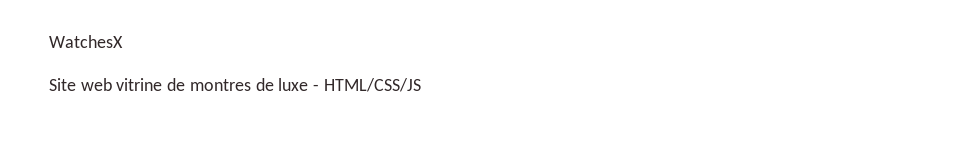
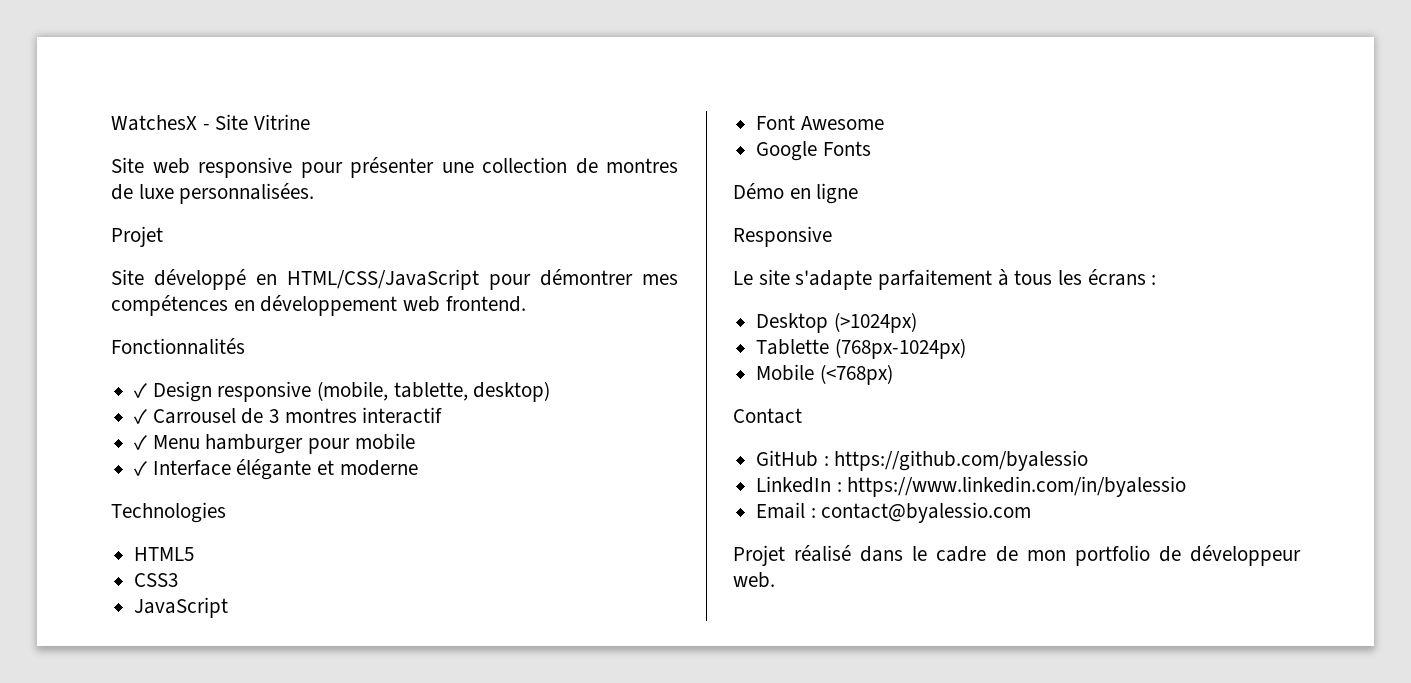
(123, 41) none -> [202,114,311,130] - Site Vitrine
[116,78,421,92] vitrine de montres de luxe - HTML/CSS/JS -> [198,157,678,178] [111,183,315,204] [111,226,163,247] [111,269,678,290] [111,295,526,316] [111,338,245,355] [134,381,551,402] [134,407,443,424] [134,433,415,454] [134,459,418,480] [111,502,226,523] [134,547,195,561] [134,573,179,587] [134,597,229,618] [756,115,884,130] [756,141,871,161] [733,183,859,204] [733,226,832,247] [733,269,1157,290] [756,312,917,333] [756,338,966,359] [756,364,893,385] [733,408,802,424] [756,450,1089,471] [756,476,1187,497] [756,502,1032,523] [733,545,1301,566] [733,572,775,588] responsive pour présenter une collection de montres de luxe personnalisées. // Projet // Site développé en HTML/CSS/JavaScript pour démontrer mes compétences en développement web frontend. // Fonctionnalités // ✓ Design responsive (mobile, tablette, desktop) // ✓ Carrousel de 3 montres interactif // ✓ Menu hamburger pour mobile // ✓ Interface élégante et moderne // Technologies // HTML5 // CSS3 // JavaScript // Font Awesome // Google Fonts // Démo en ligne // Responsive // Le site s'adapte parfaitement à tous les écrans : // Desktop (>1024px) // Tablette (768px-1024px) // Mobile (<768px) // Contact // GitHub : https://github.com/byalessio // LinkedIn : https://www.linkedin.com/in/byalessio // Email : contact@byalessio.com // Projet réalisé dans le cadre de mon portfolio de développeur web.

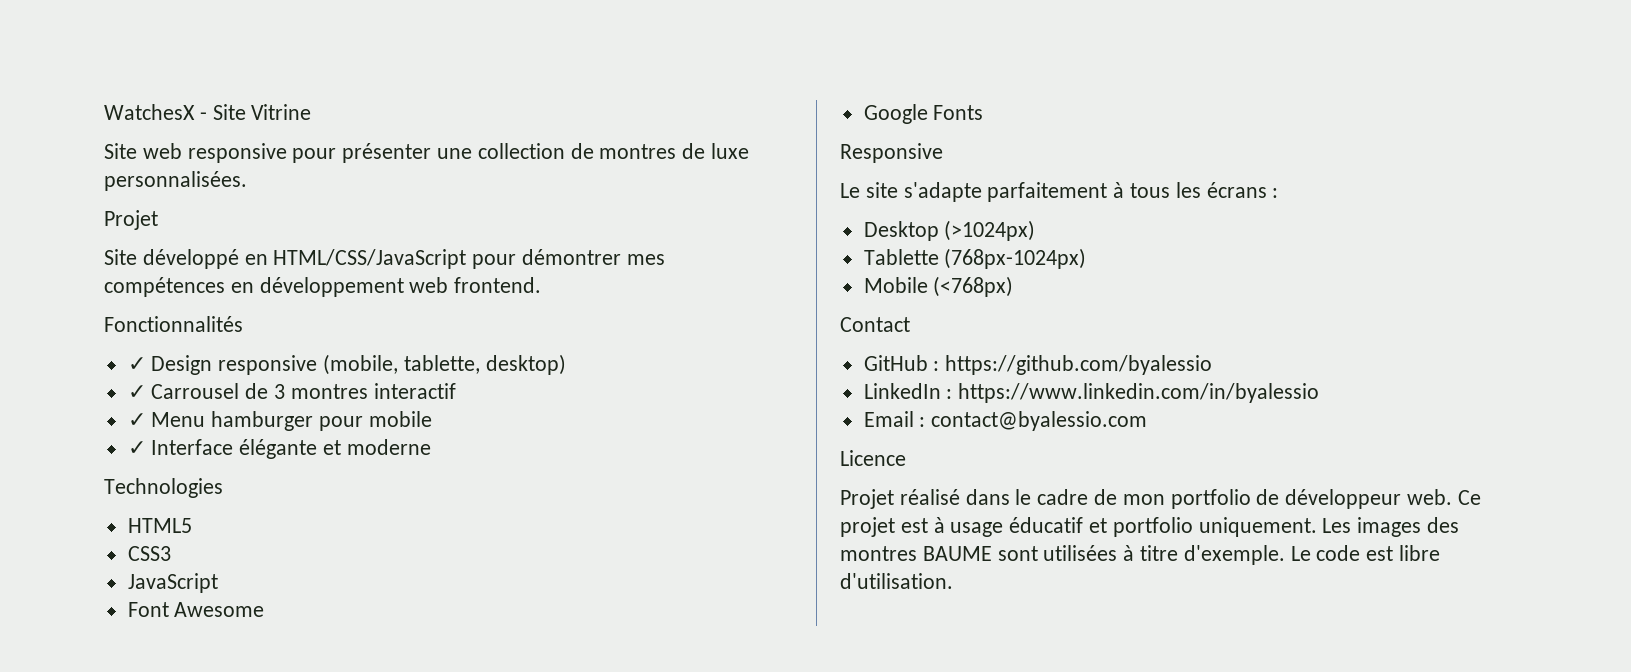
[733,183,859,204] // Démo en ligne -> (984, 112) none
(1032, 512) none -> [840,450,906,466] // Licence
(775, 580) none -> [1457,490,1481,505] [840,517,1460,537] [840,545,1441,565] [840,573,953,589] Ce projet est à usage éducatif et portfolio uniquement. Les images des montres BAUME sont utilisées à titre d'exemple. Le code est libre d'utilisation.

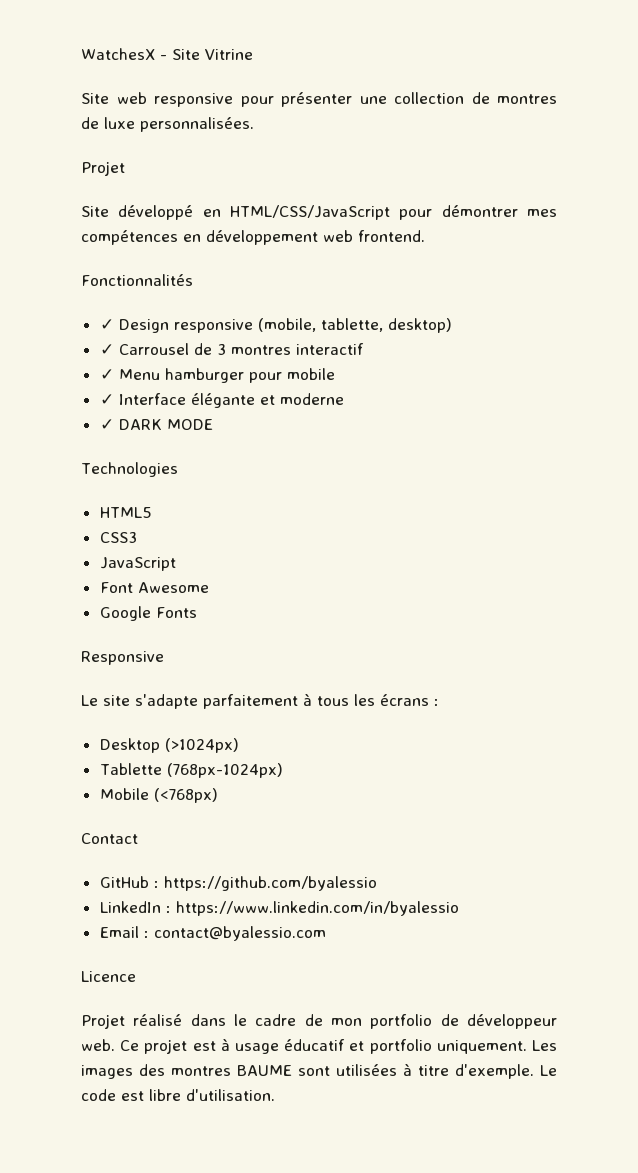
(431, 447) none -> [99,419,213,430] // ✓ DARK MODE

